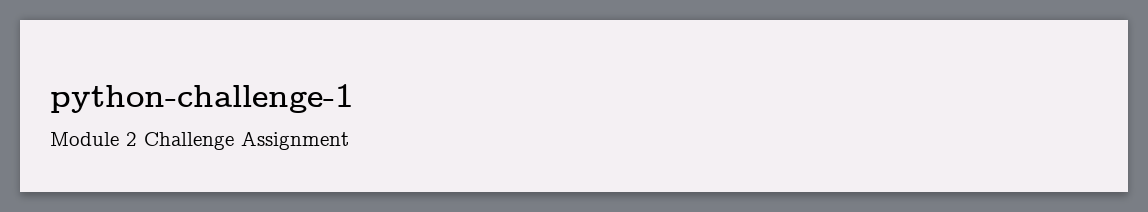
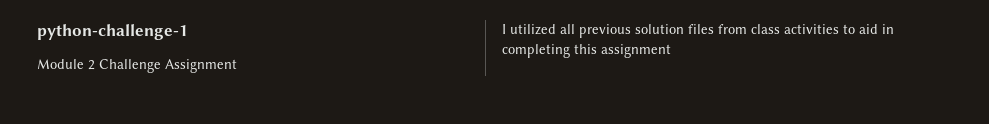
(349, 140) none -> [502,24,894,38] [502,44,671,58] // I utilized all previous solution files from class activities to aid in completing this assignment

